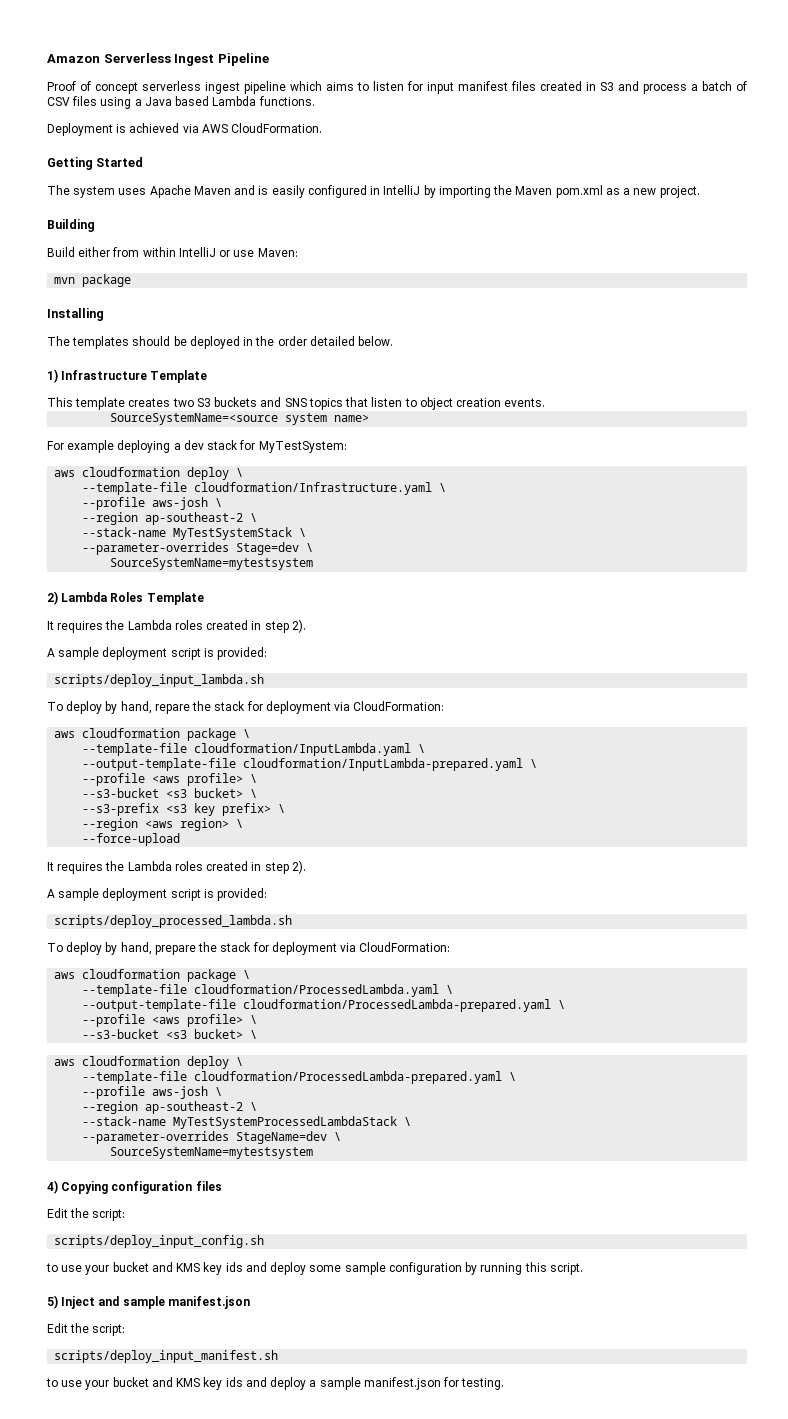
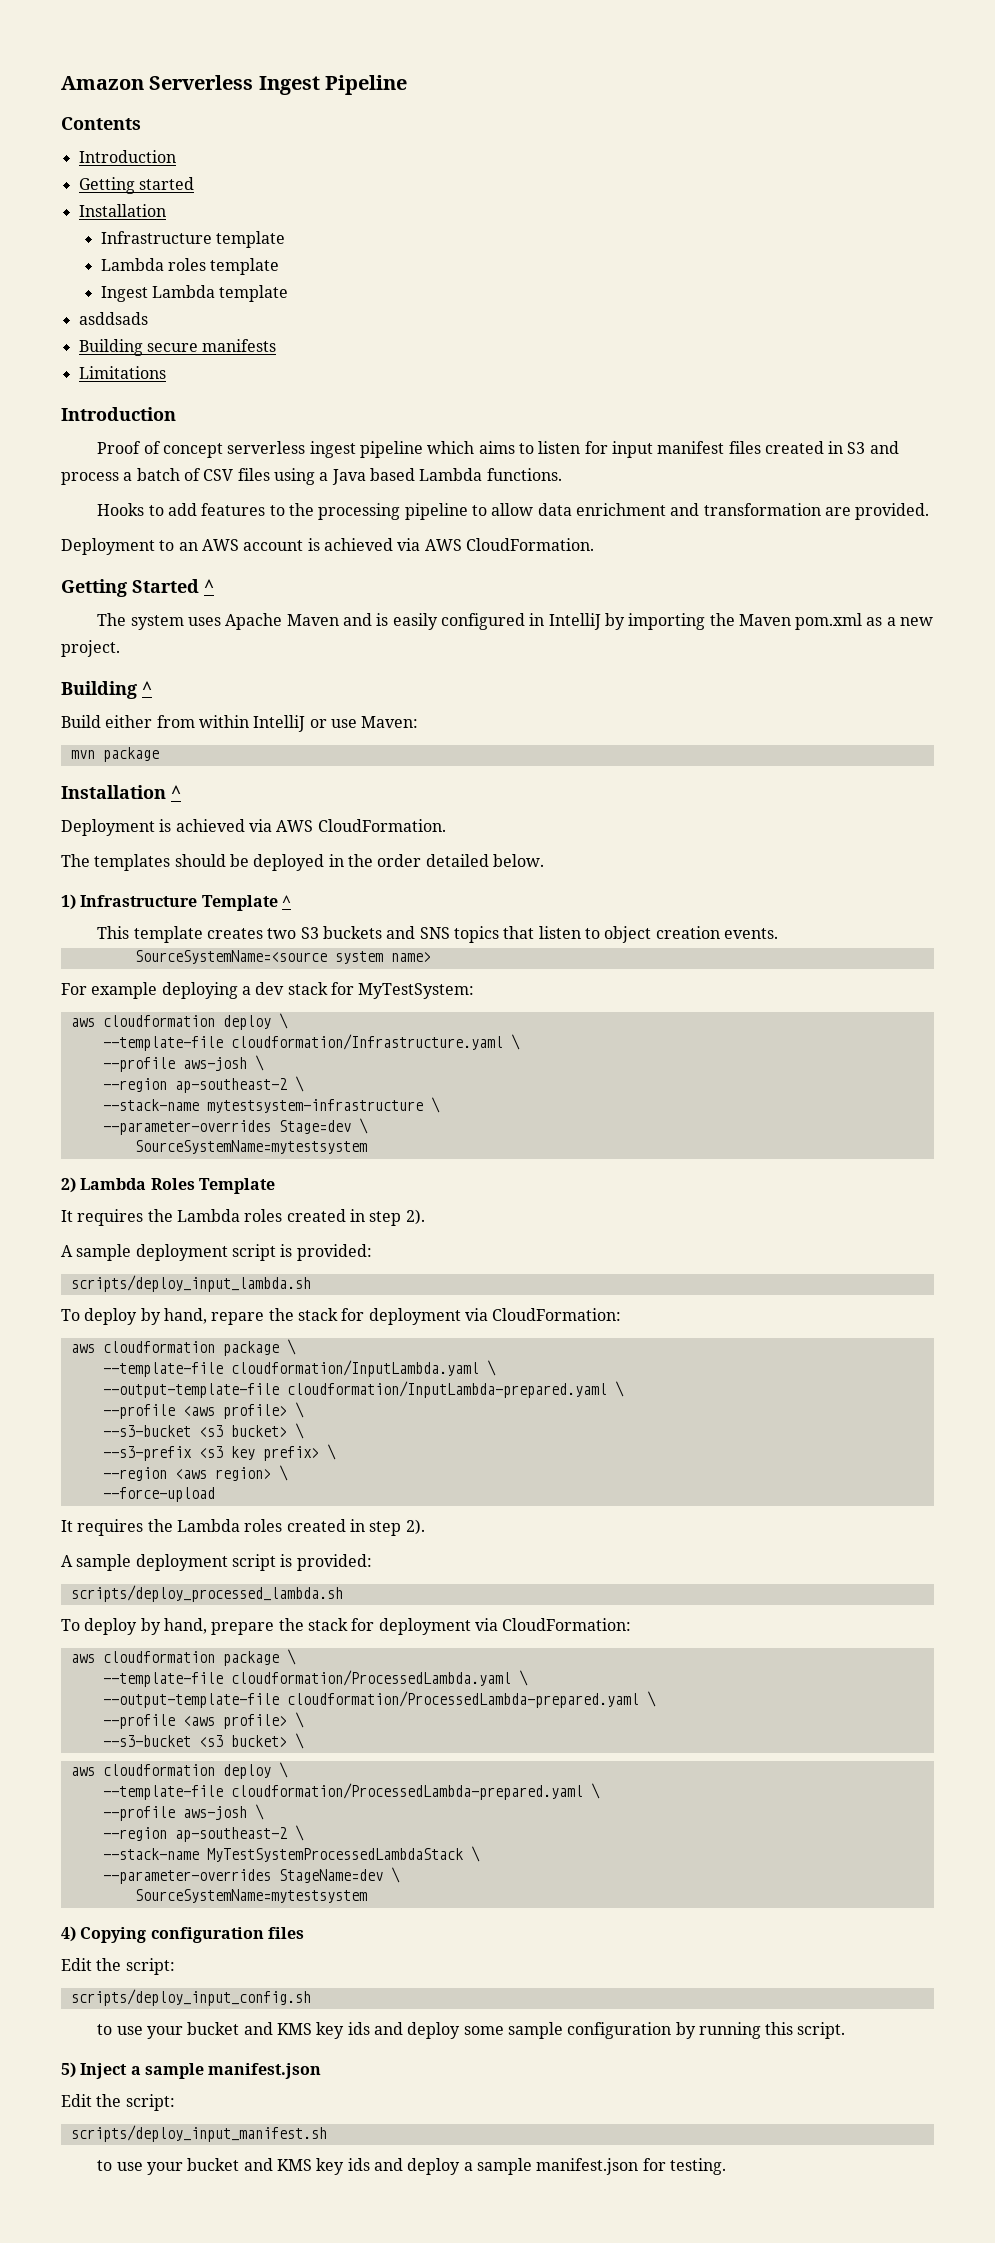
(269, 59) none -> [61,117,141,130] [78,150,176,163] [78,177,194,194] [78,204,166,217] [100,231,285,248] [100,258,280,275] [100,285,289,302] [78,312,148,325] [78,339,277,356] [78,366,166,379] [61,407,176,421] // Contents // Introduction // Getting started // Installation // Infrastructure template // Lambda roles template // Ingest Lambda template // asddsads // Building secure manifests // Limitations // Introduction
[47,123,113,136] Deployment -> [97,503,930,520] [61,538,304,555] Hooks to add features to the processing pipeline to allow data enrichment and transformation are provided. // Deployment to an AWS account
(144, 162) none -> [204,579,214,593] ^
(95, 225) none -> [142,681,152,695] ^
[47,308,104,321] Installing -> [61,785,181,799] [61,819,446,836] Installation ^ // Deployment is achieved via AWS CloudFormation.
(208, 376) none -> [281,895,291,907] ^
[173,527,293,540] MyTestSystemStack -> [206,1099,423,1113] mytestsystem-infrastructure
[98,1296,120,1306] and -> [130,2066,141,2075] a

